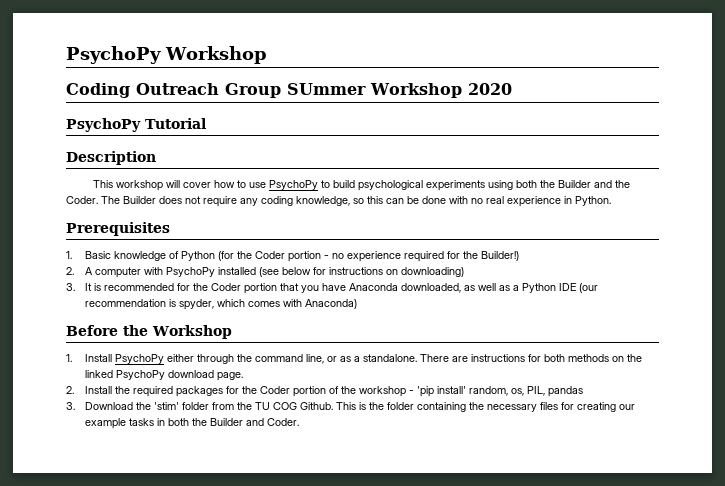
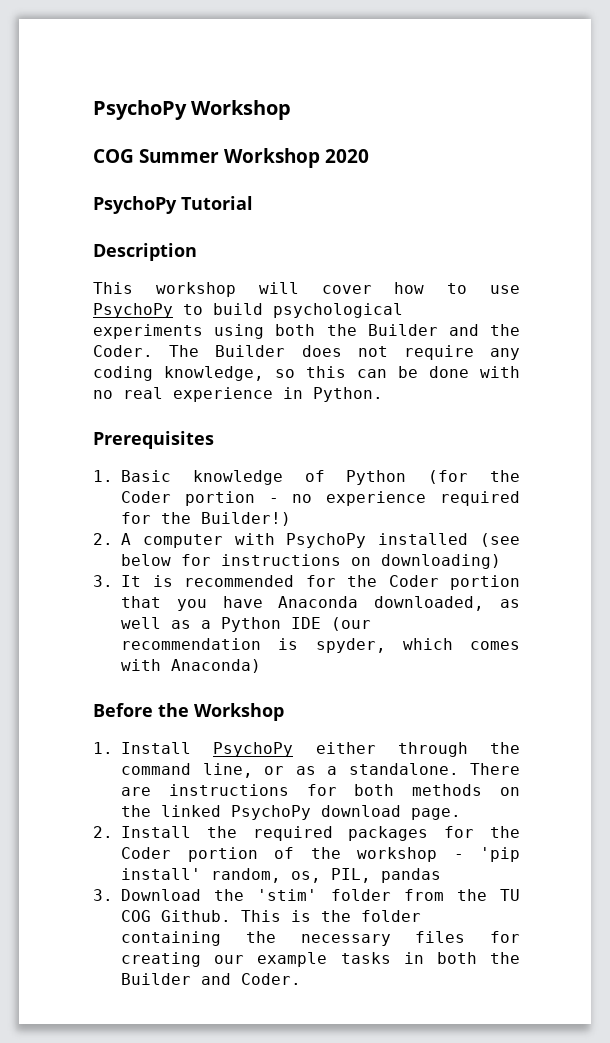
[66,83,366,98] Coding Outreach Group SUmmer -> [93,149,220,163] COG Summer

